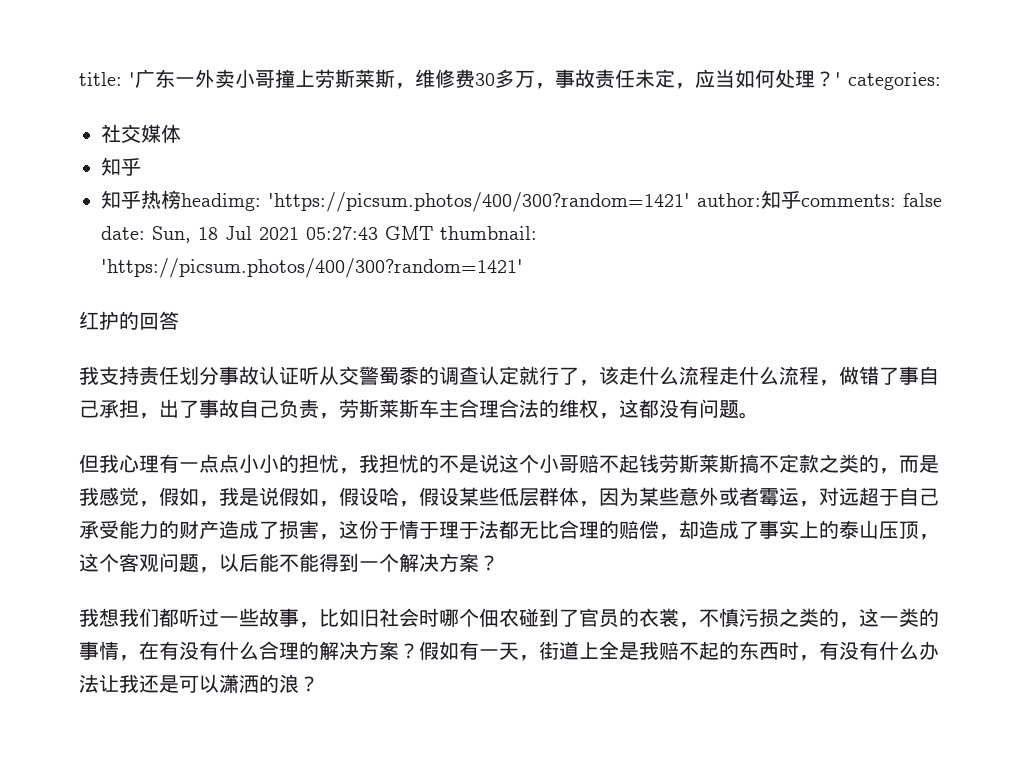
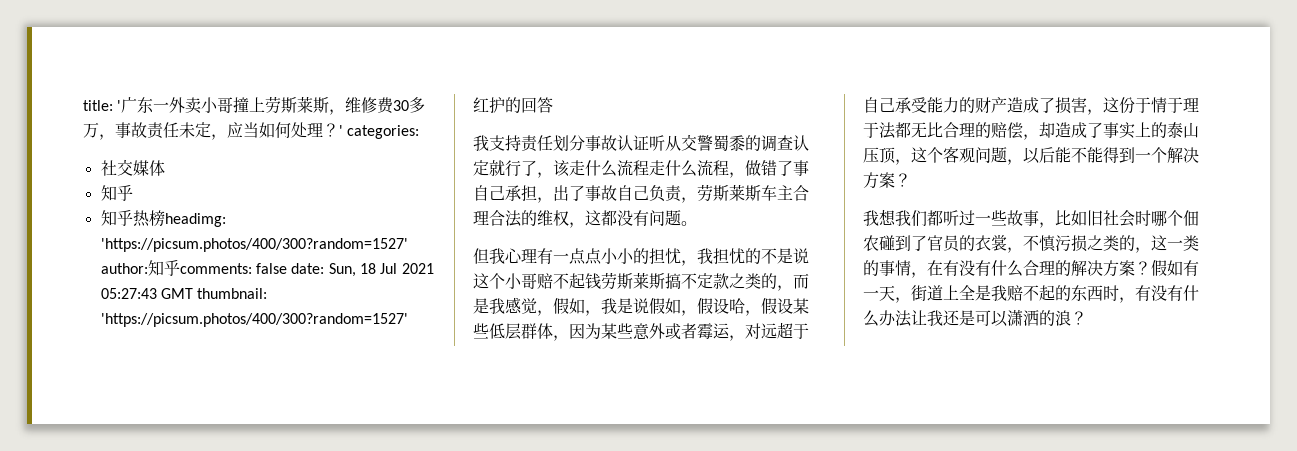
[268,192,690,212] 'https://picsum.photos/400/300?random=1421' -> [100,238,408,252] 'https://picsum.photos/400/300?random=1527'
[101,258,523,278] 'https://picsum.photos/400/300?random=1421' -> [100,313,408,327] 'https://picsum.photos/400/300?random=1527'

